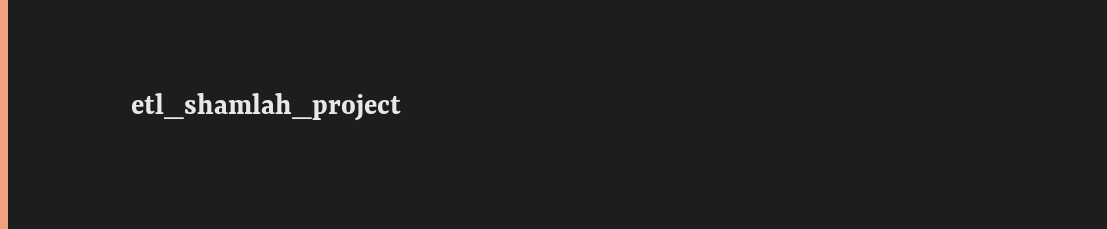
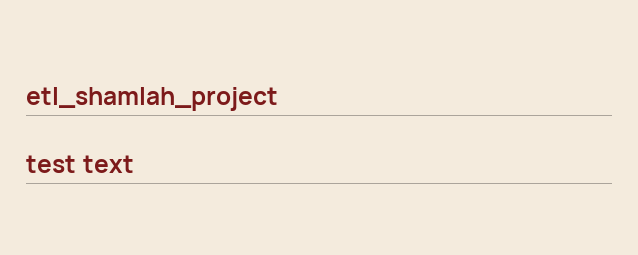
(401, 107) none -> [26,155,134,173] // test text

